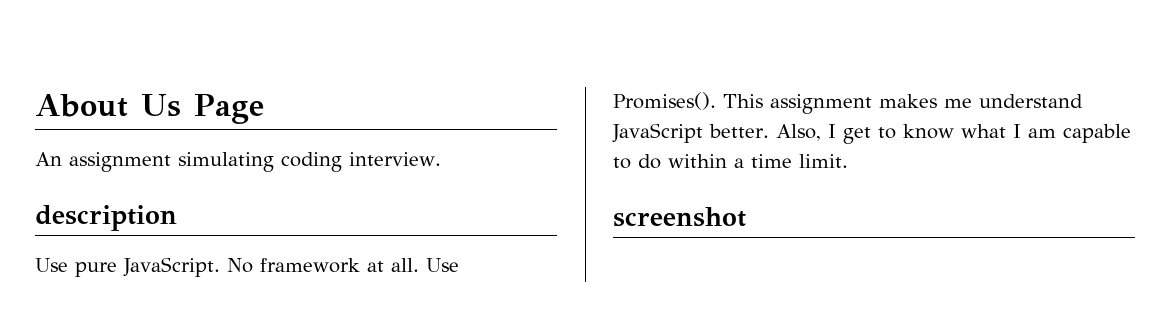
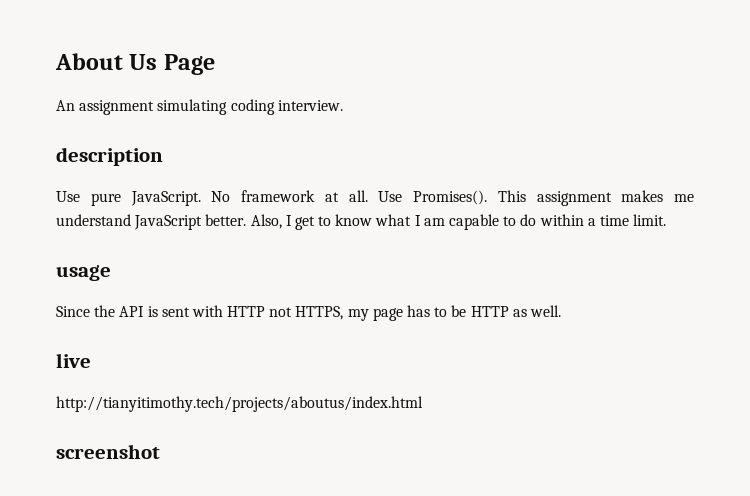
(848, 161) none -> [56,265,111,281] [56,305,561,321] [56,353,91,368] [56,396,423,412] // usage // Since the API is sent with HTTP not HTTPS, my page has to be HTTP as well. // live // http://tianyitimothy.tech/projects/aboutus/index.html

